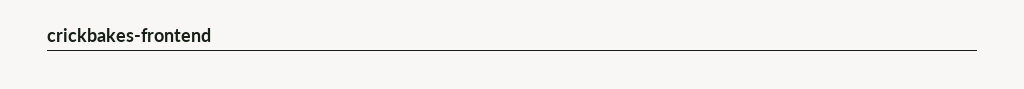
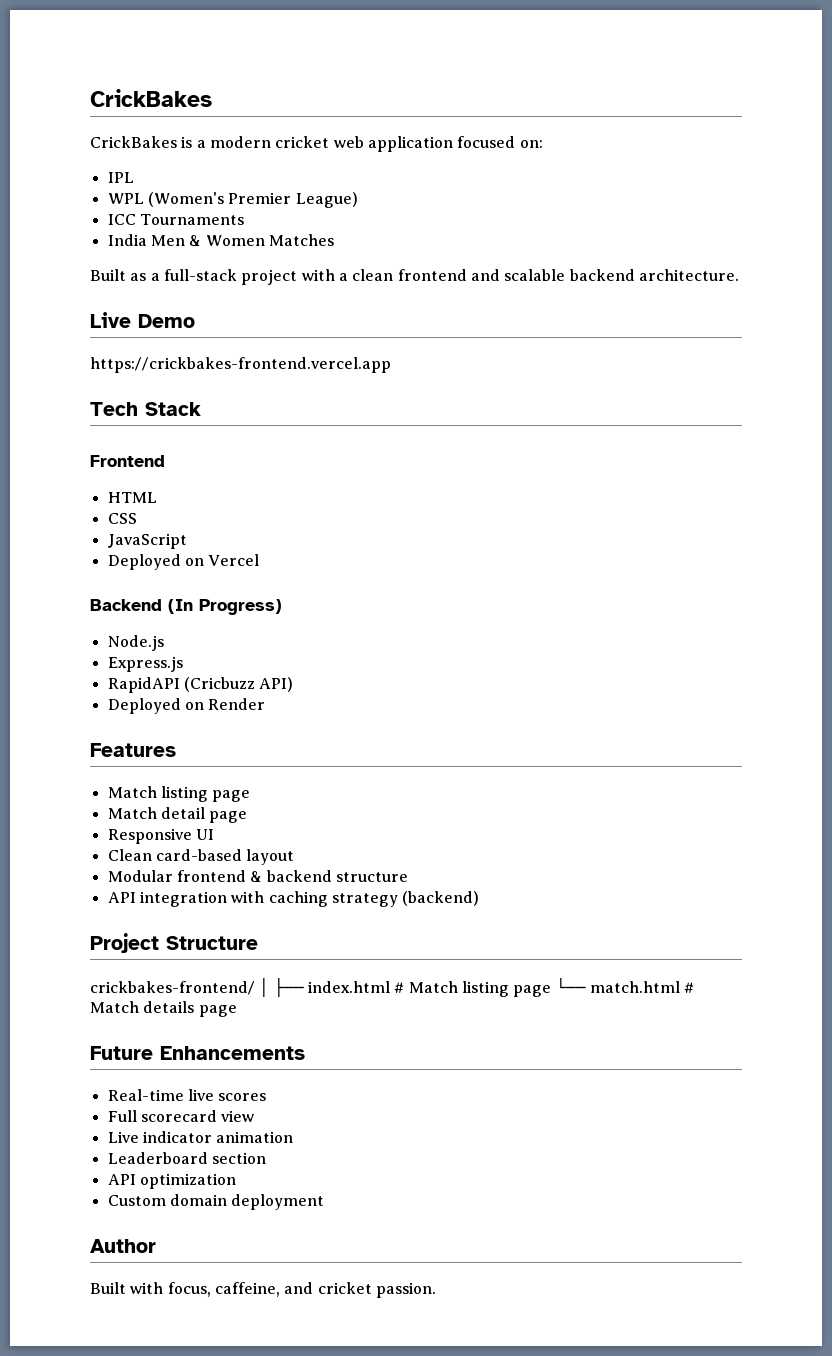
[47,28,211,42] crickbakes-frontend -> [90,89,212,107] [90,136,543,152] [107,172,134,183] [107,192,358,208] [107,214,244,225] [107,234,334,246] [90,269,739,285] [90,312,195,328] [90,357,391,373] [90,402,201,416] [90,455,165,467] [107,492,157,503] [107,513,137,524] [107,533,187,549] [107,554,260,570] [90,599,282,615] [107,635,164,651] [107,656,183,672] [107,677,294,693] [107,698,266,714] [90,743,176,757] [107,786,251,802] [107,807,248,823] [107,828,214,844] [107,849,295,865] [107,870,408,882] [107,891,480,907] [90,933,258,953] [90,977,695,997] [90,1001,237,1017] [90,1046,305,1060] [107,1089,267,1101] [107,1110,255,1122] [107,1131,294,1143] [107,1152,266,1164] [107,1173,236,1189] [107,1194,325,1210] [90,1239,156,1253] [90,1282,436,1298] CrickBakes // CrickBakes is a modern cricket web application focused on: // IPL // WPL (Women's Premier League) // ICC Tournaments // India Men & Women Matches // Built as a full-stack project with a clean frontend and scalable backend architecture. // Live Demo // https://crickbakes-frontend.vercel.app // Tech Stack // Frontend // HTML // CSS // JavaScript // Deployed on Vercel // Backend (In Progress) // Node.js // Express.js // RapidAPI (Cricbuzz API) // Deployed on Render // Features // Match listing page // Match detail page // Responsive UI // Clean card-based layout // Modular frontend & backend structure // API integration with caching strategy (backend) // Project Structure // crickbakes-frontend/ │ ├── index.html # Match listing page └── match.html # Match details page // Future Enhancements // Real-time live scores // Full scorecard view // Live indicator animation // Leaderboard section // API optimization // Custom domain deployment // Author // Built with focus, caffeine, and cricket passion.

